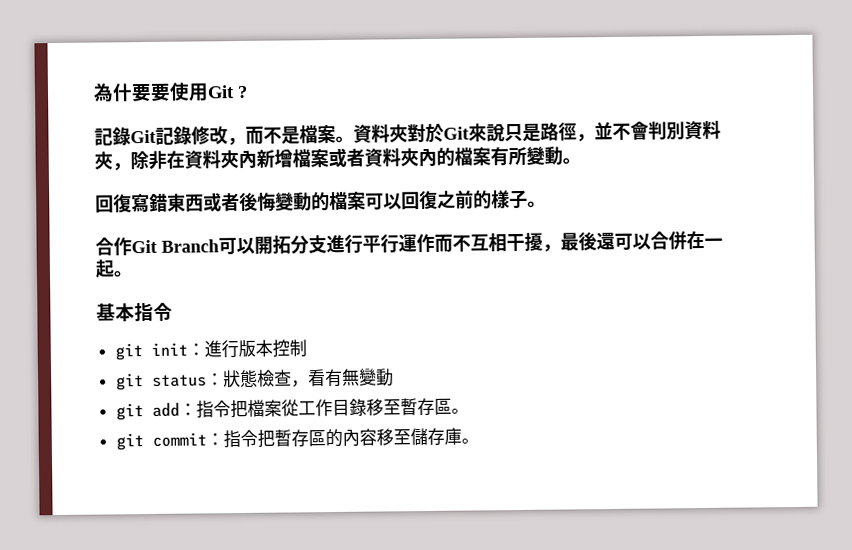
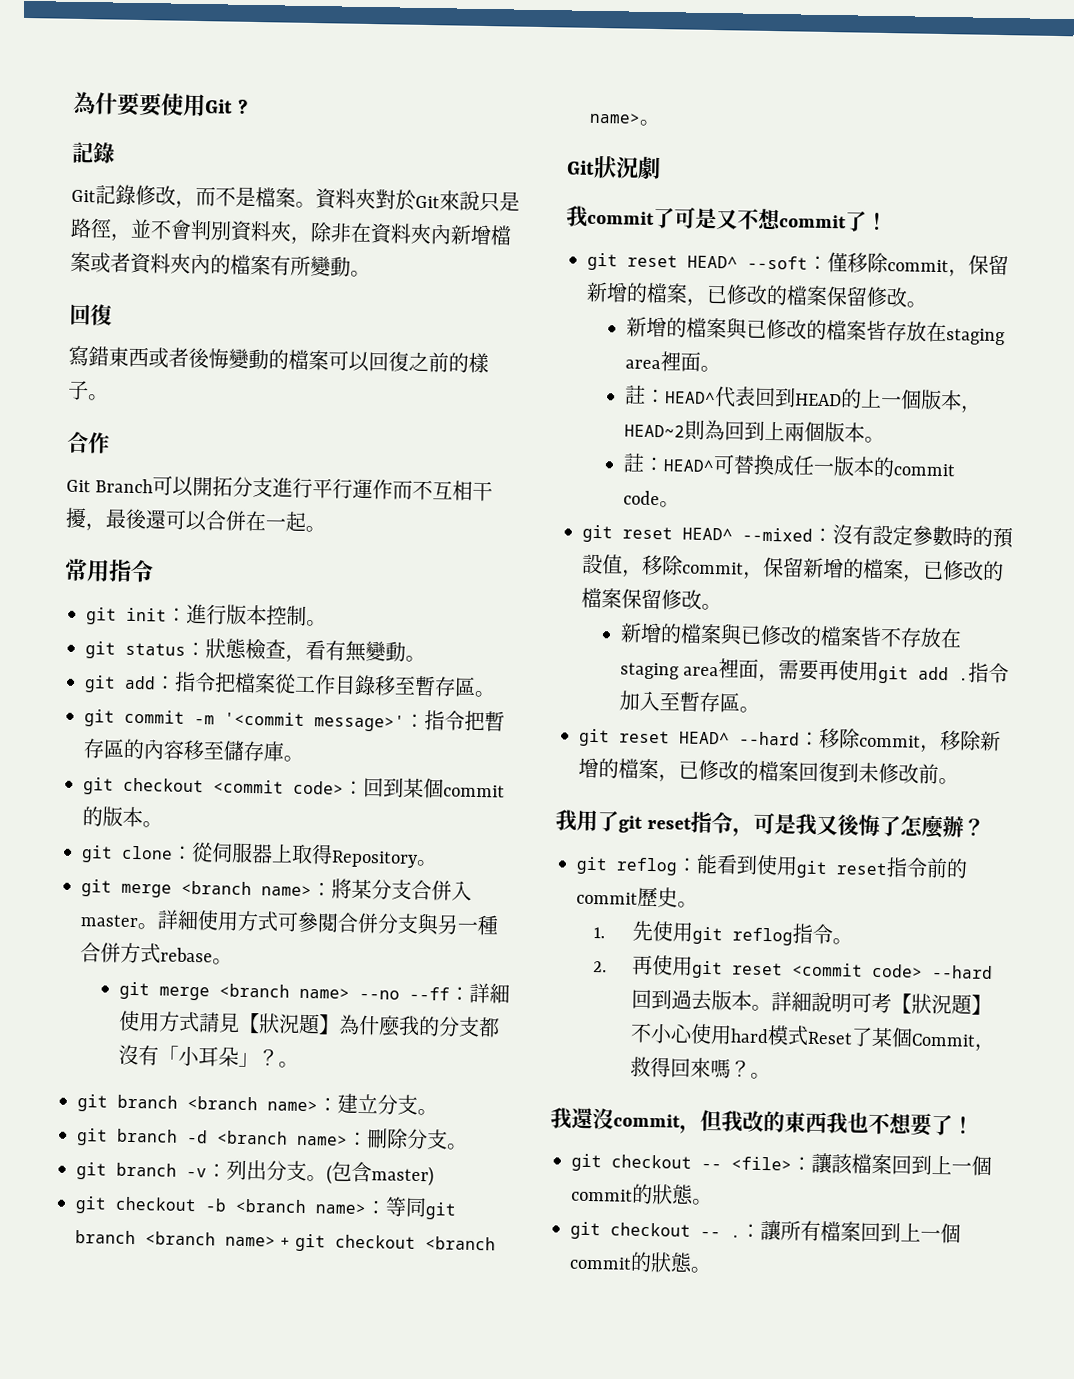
(131, 136) none -> (115, 153) //
(132, 203) none -> (112, 315) //
(132, 246) none -> (110, 443) //
[96,302,135,322] 基本 -> [64,558,110,582] 常用
(307, 348) none -> [306,619,327,627] 。
(394, 377) none -> [405,655,426,663] 。
(207, 439) none -> [194,711,405,732] -m '<commit message>'
(479, 441) none -> [83,777,505,799] [82,806,163,828] [81,842,438,868] [81,878,472,901] [80,909,499,936] [80,942,233,965] [118,981,510,1004] [117,1010,500,1038] [117,1044,299,1068] [77,1093,438,1116] [76,1128,468,1150] [76,1159,434,1187] [75,1196,457,1220] [75,1230,496,1252] [589,112,660,127] [566,155,661,180] [566,205,888,232] [587,252,1009,278] [586,281,927,308] [625,316,1005,346] [624,351,721,373] [623,384,982,414] [623,419,885,444] [622,452,955,478] [622,490,680,508] [582,524,1013,549] [582,553,1004,583] [581,587,722,611] [619,622,962,649] [619,658,1010,684] [618,690,760,713] [579,727,1001,754] [578,757,959,785] [555,809,985,839] [576,853,968,879] [576,886,698,908] [592,920,854,946] [592,954,994,980] [631,989,993,1015] [630,1022,996,1053] [630,1056,772,1080] [550,1107,974,1136] [571,1152,992,1177] [571,1183,713,1206] [570,1219,961,1244] [569,1251,711,1274] // git checkout <commit code>：回到某個commit的版本。 // git clone：從伺服器上取得Repository。 // git merge <branch name>：將某分支合併入master。詳細使用方式可參閱合併分支與另一種合併方式rebase。 // git merge <branch name> --no --ff：詳細使用方式請見【狀況題】為什麼我的分支都沒有「小耳朵」？。 // git branch <branch name>：建立分支。 // git branch -d <branch name>：刪除分支。 // git branch -v：列出分支。(包含master) // git checkout -b <branch name>：等同git branch <branch name> + git checkout <branch name>。 // Git狀況劇 // 我commit了可是又不想commit了！ // git reset HEAD^ --soft：僅移除commit，保留新增的檔案，已修改的檔案保留修改。 // 新增的檔案與已修改的檔案皆存放在staging area裡面。 // 註：HEAD^代表回到HEAD的上一個版本，HEAD~2則為回到上兩個版本。 // 註：HEAD^可替換成任一版本的commit code。 // git reset HEAD^ --mixed：沒有設定參數時的預設值，移除commit，保留新增的檔案，已修改的檔案保留修改。 // 新增的檔案與已修改的檔案皆不存放在staging area裡面，需要再使用git add .指令加入至暫存區。 // git reset HEAD^ --hard：移除commit，移除新增的檔案，已修改的檔案回復到未修改前。 // 我用了git reset指令，可是我又後悔了怎麼辦？ // git reflog：能看到使用git reset指令前的commit歷史。 // 1.先使用git reflog指令。 // 2.再使用git reset <commit code> --hard回到過去版本。詳細說明可考【狀況題】不小心使用hard模式Reset了某個Commit，救得回來嗎？。 // 我還沒commit，但我改的東西我也不想要了！ // git checkout -- <file>：讓該檔案回到上一個commit的狀態。 // git checkout -- .：讓所有檔案回到上一個commit的狀態。

